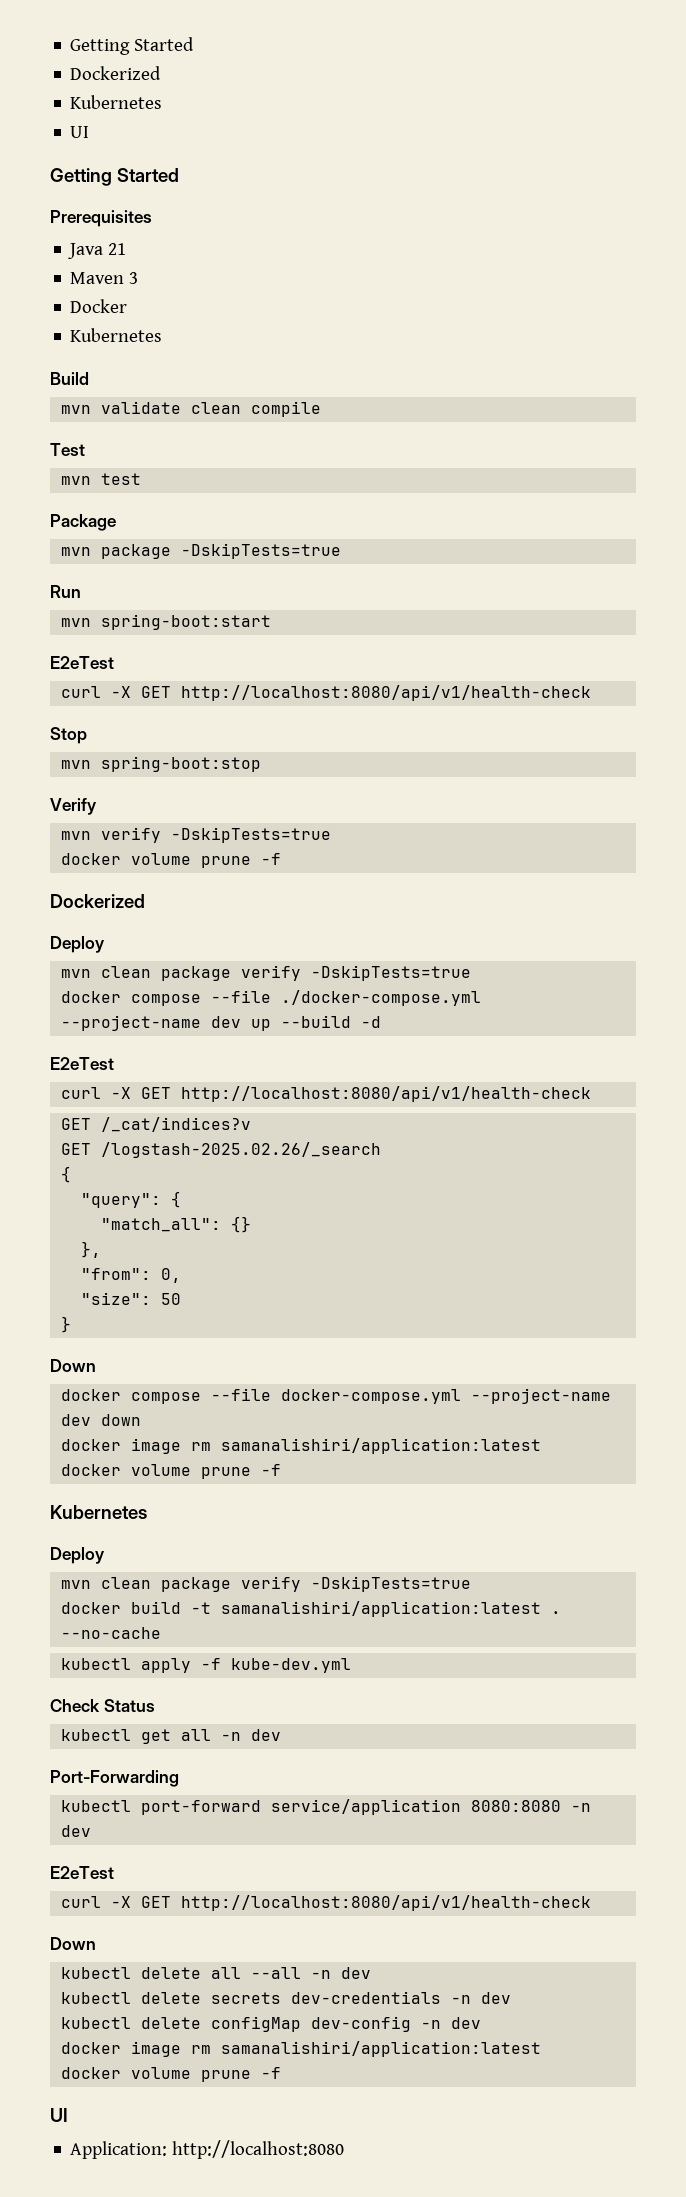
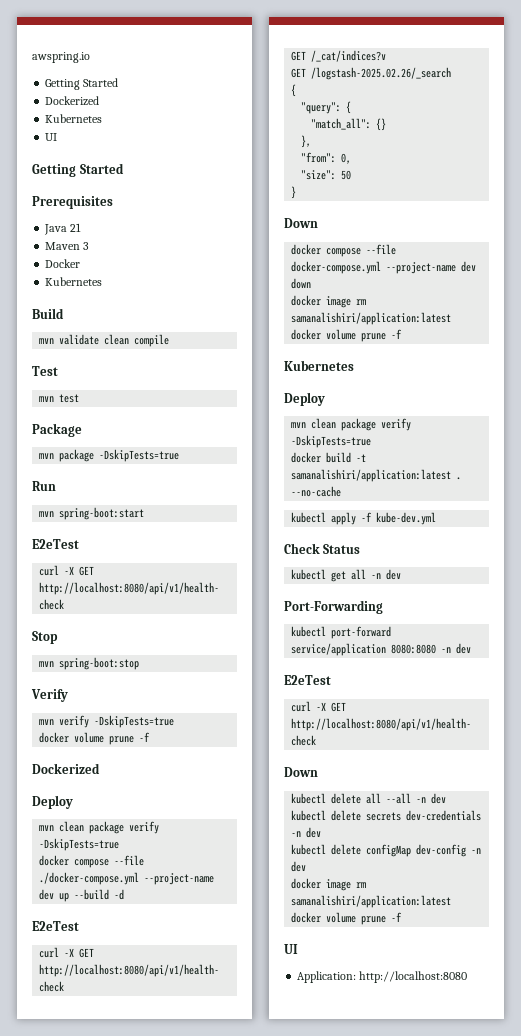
(70, 47) none -> [32,52,90,63] awspring.io //

